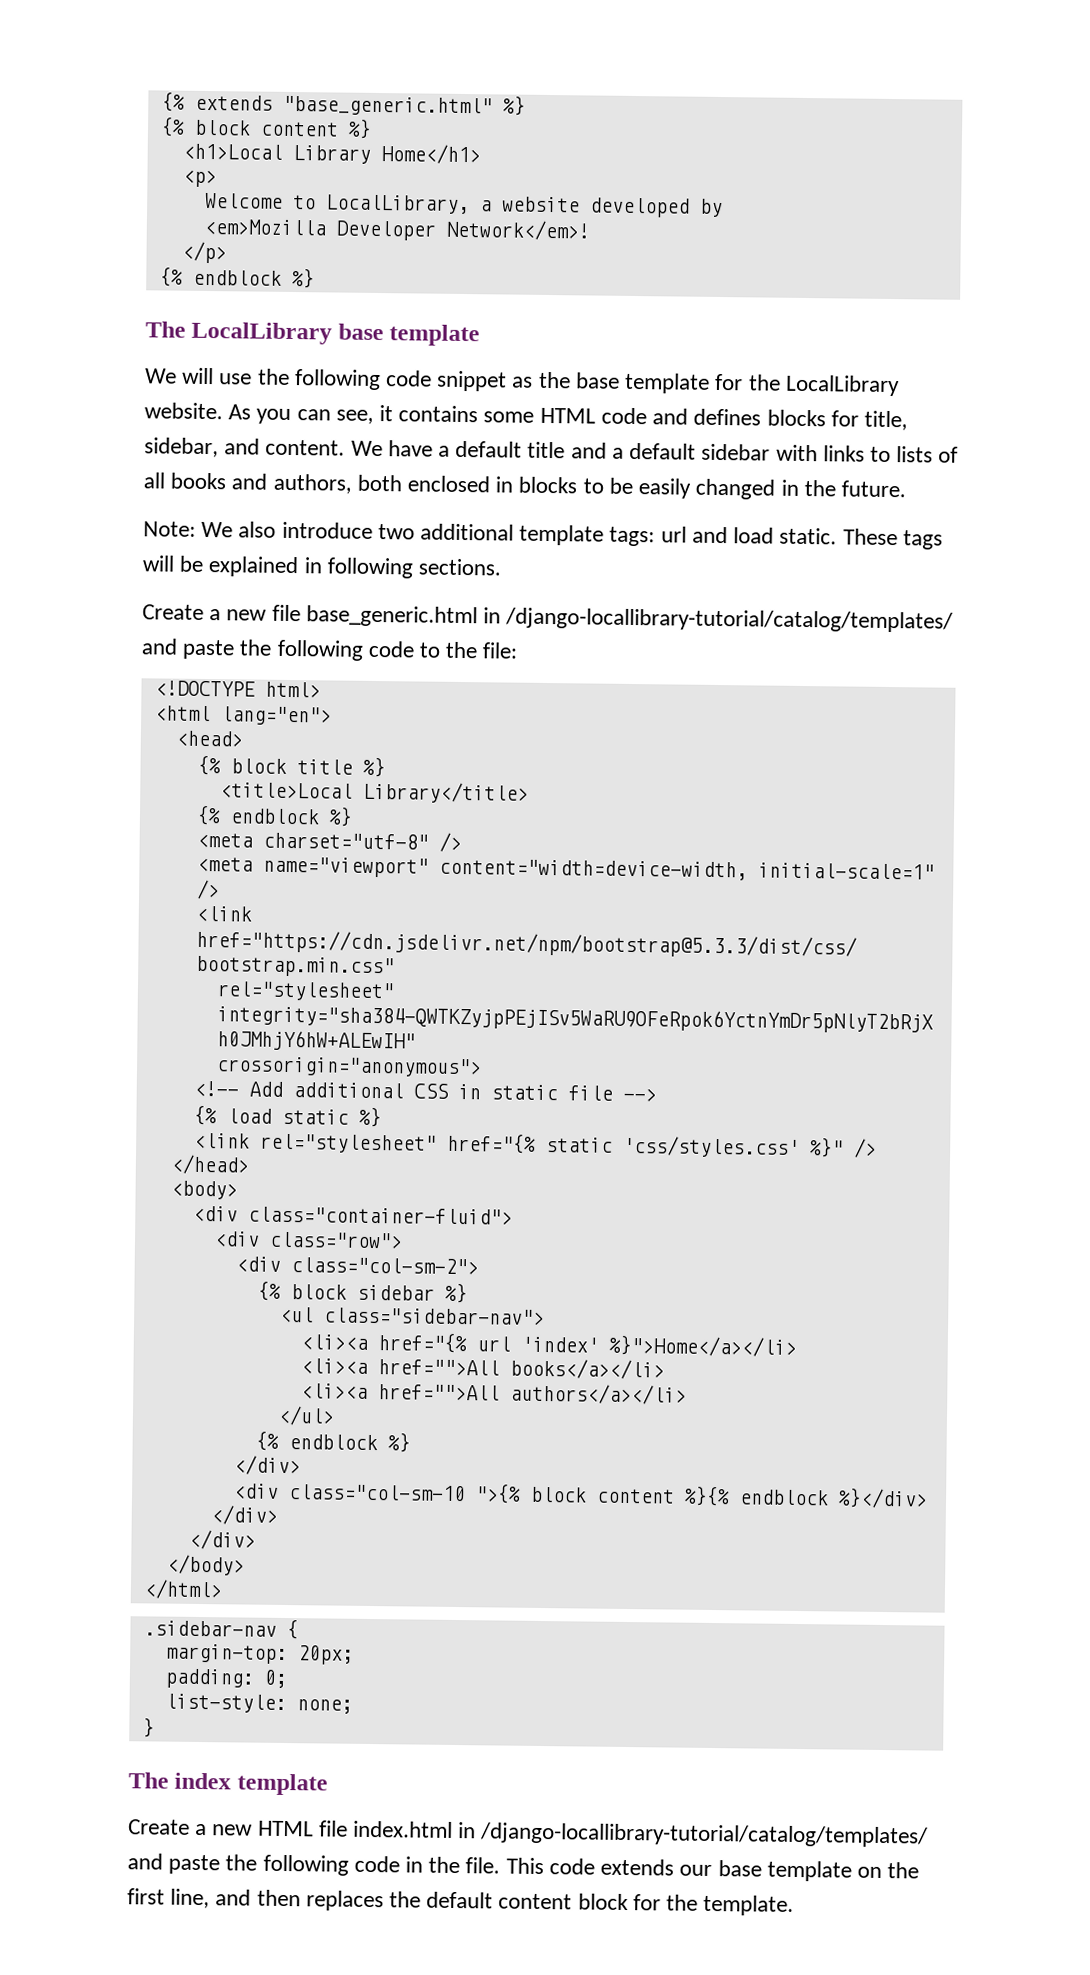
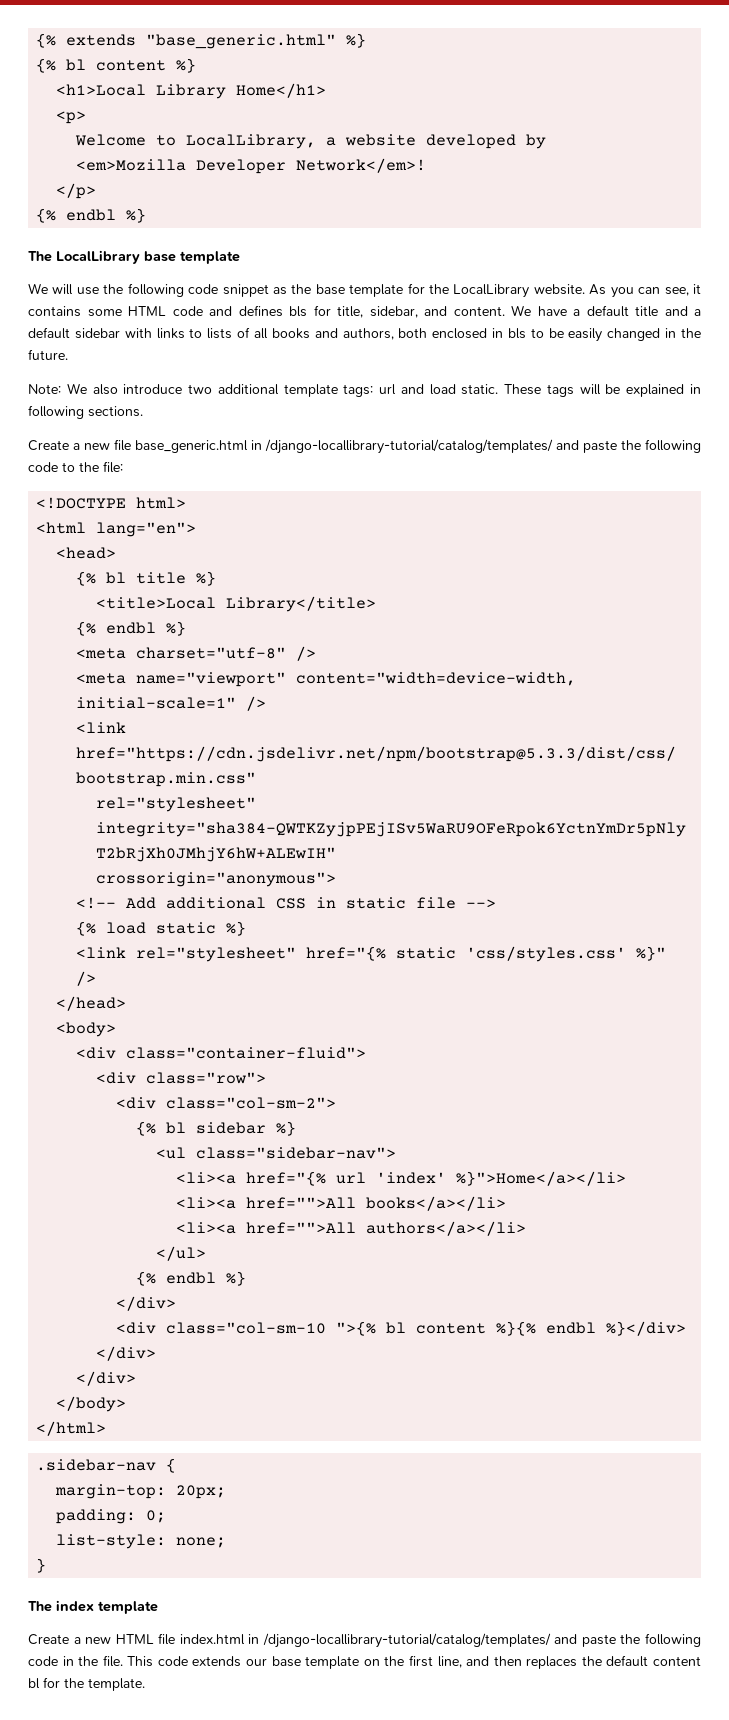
[193,119,251,136] block -> [66,59,87,71] bl
[192,269,282,286] endblock -> [66,209,117,221] endbl
[766,409,826,427] blocks -> [289,306,307,317] bls
[518,476,578,494] blocks -> [507,328,526,339] bls
[230,758,287,774] block -> [106,572,127,584] bl
[229,808,320,825] endblock -> [106,622,157,634] endbl
[290,1284,347,1300] block -> [166,1122,187,1134] bl
[288,1434,378,1451] endblock -> [166,1272,217,1284] endbl
[529,1486,587,1503] block -> [386,1322,407,1334] bl
[738,1489,829,1506] endblock -> [546,1322,597,1334] endbl
[577,1893,629,1911] block -> [28,1678,40,1689] bl

